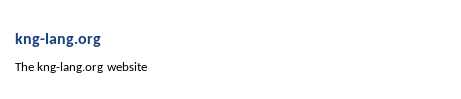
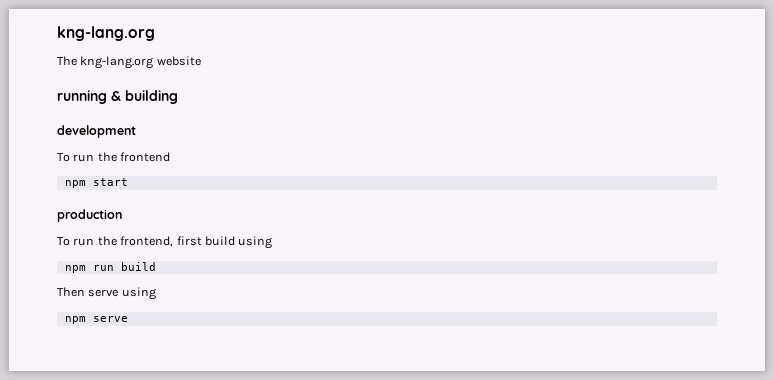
(147, 66) none -> [57,90,178,104] [57,125,136,138] [57,152,171,162] [64,178,128,188] [57,209,122,222] [57,236,273,249] [64,262,156,273] [57,287,156,300] [64,316,128,324] // running & building // development // To run the frontend // npm start // production // To run the frontend, first build using // npm run build // Then serve using // npm serve

